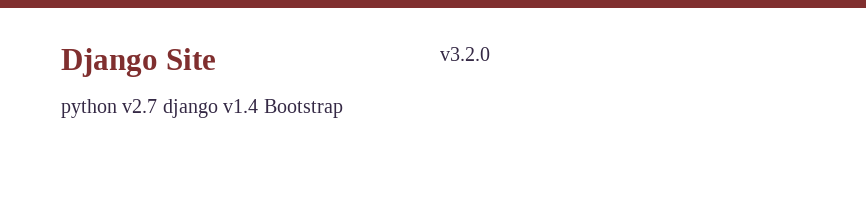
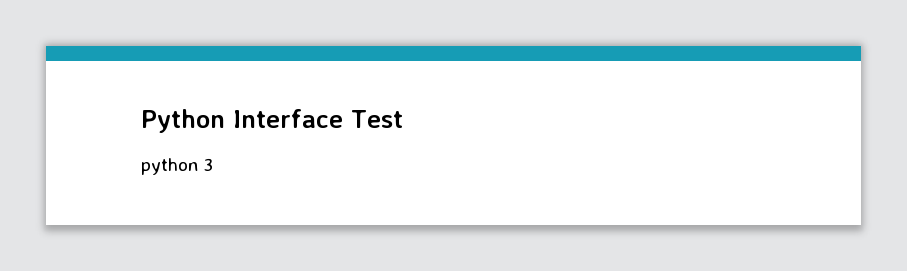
[61,48,217,77] [61,99,343,118] [440,47,490,61] Django Site // python v2.7 django v1.4 Bootstrap v3.2.0 -> [141,109,403,133] [141,158,214,175] Python Interface Test // python 3

